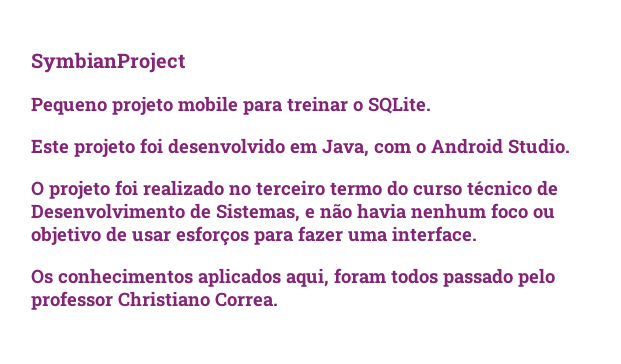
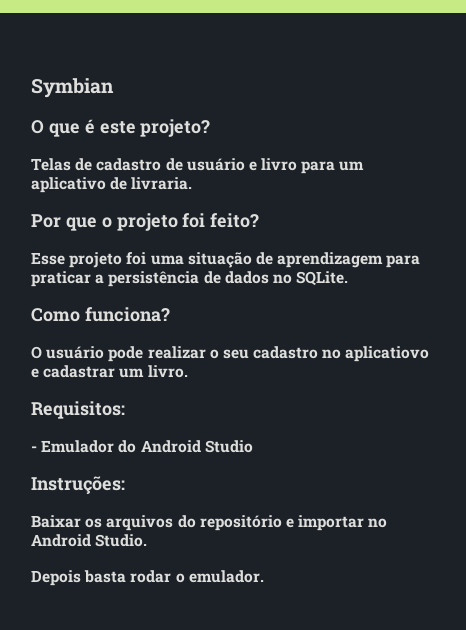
[31,52,185,73] [31,96,431,115] [31,138,570,157] [31,180,558,199] [31,203,555,222] [31,226,477,246] [31,268,555,287] [31,291,278,310] SymbianProject // Pequeno projeto mobile para treinar o SQLite. // Este projeto foi desenvolvido em Java, com o Android Studio. // O projeto foi realizado no terceiro termo do curso técnico de Desenvolvimento de Sistemas, e não havia nenhum foco ou objetivo de usar esforços para fazer uma interface. // Os conhecimentos aplicados aqui, foram todos passado pelo professor Christiano Correa. -> [31,78,114,98] [31,119,211,137] [31,158,365,174] [31,177,193,193] [31,213,260,231] [31,252,421,268] [31,271,349,287] [31,307,170,322] [31,346,430,362] [31,365,188,378] [31,401,125,419] [31,440,253,453] [31,476,125,495] [31,515,388,531] [31,534,148,547] [31,570,264,586] Symbian // O que é este projeto? // Telas de cadastro de usuário e livro para um aplicativo de livraria. // Por que o projeto foi feito? // Esse projeto foi uma situação de aprendizagem para praticar a persistência de dados no SQLite. // Como funciona? // O usuário pode realizar o seu cadastro no aplicatiovo e cadastrar um livro. // Requisitos: // - Emulador do Android Studio // Instruções: // Baixar os arquivos do repositório e importar no Android Studio. // Depois basta rodar o emulador.

